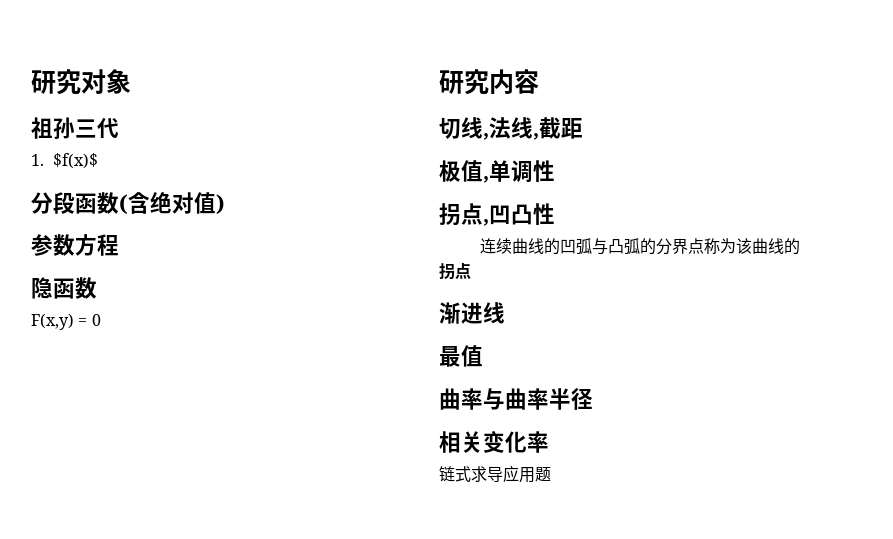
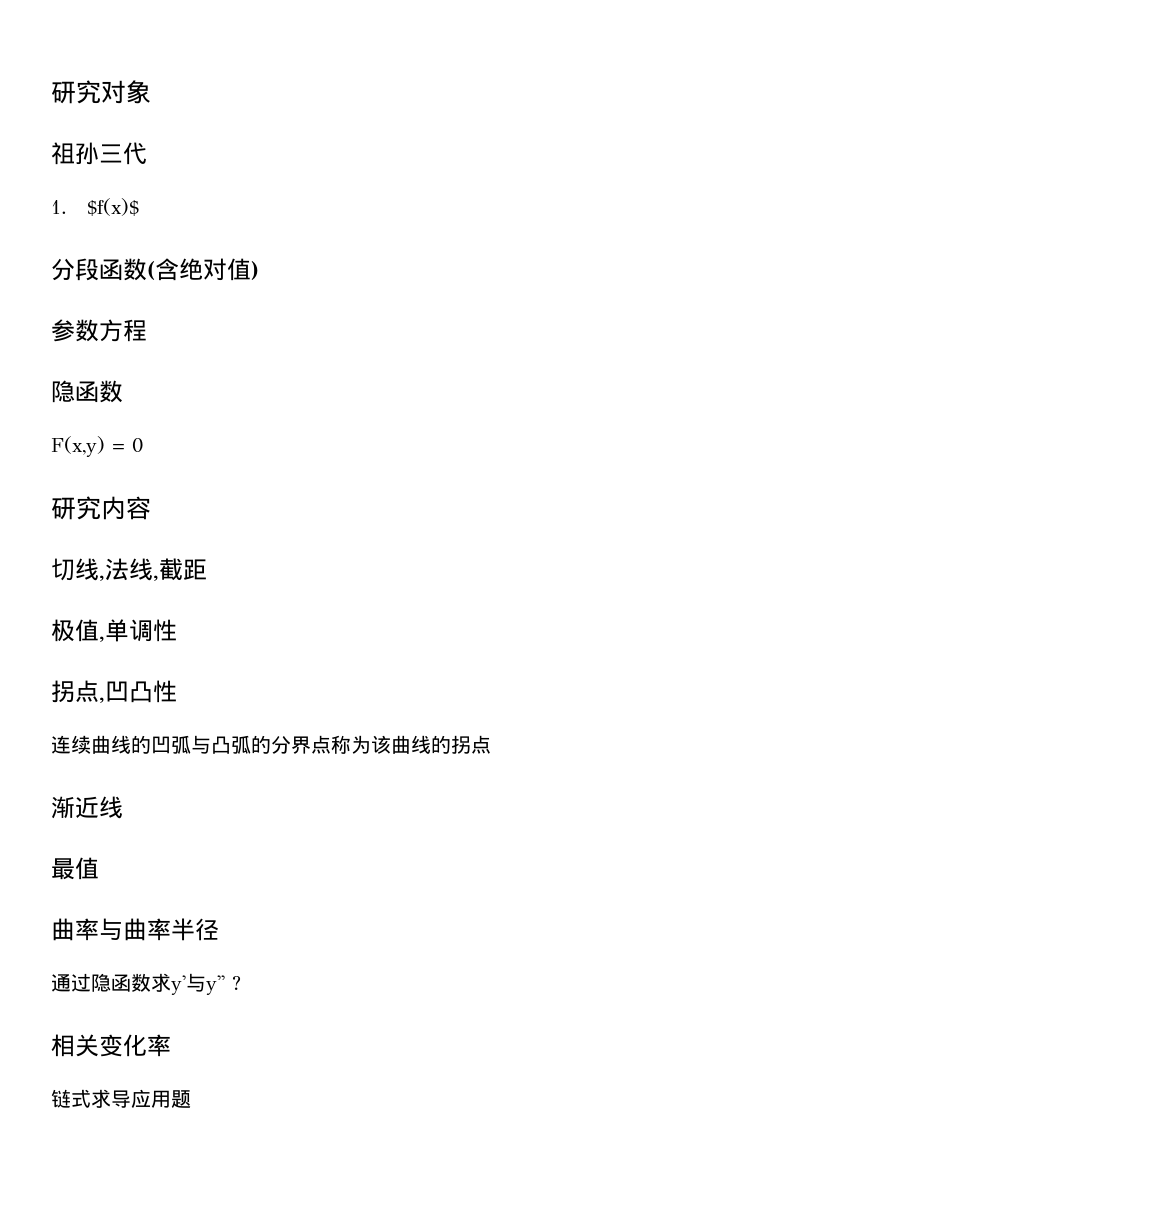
[461,302,483,324] 进 -> [75,796,99,818] 近
(593, 399) none -> [51,973,241,995] // 通过隐函数求y'与y'' ?

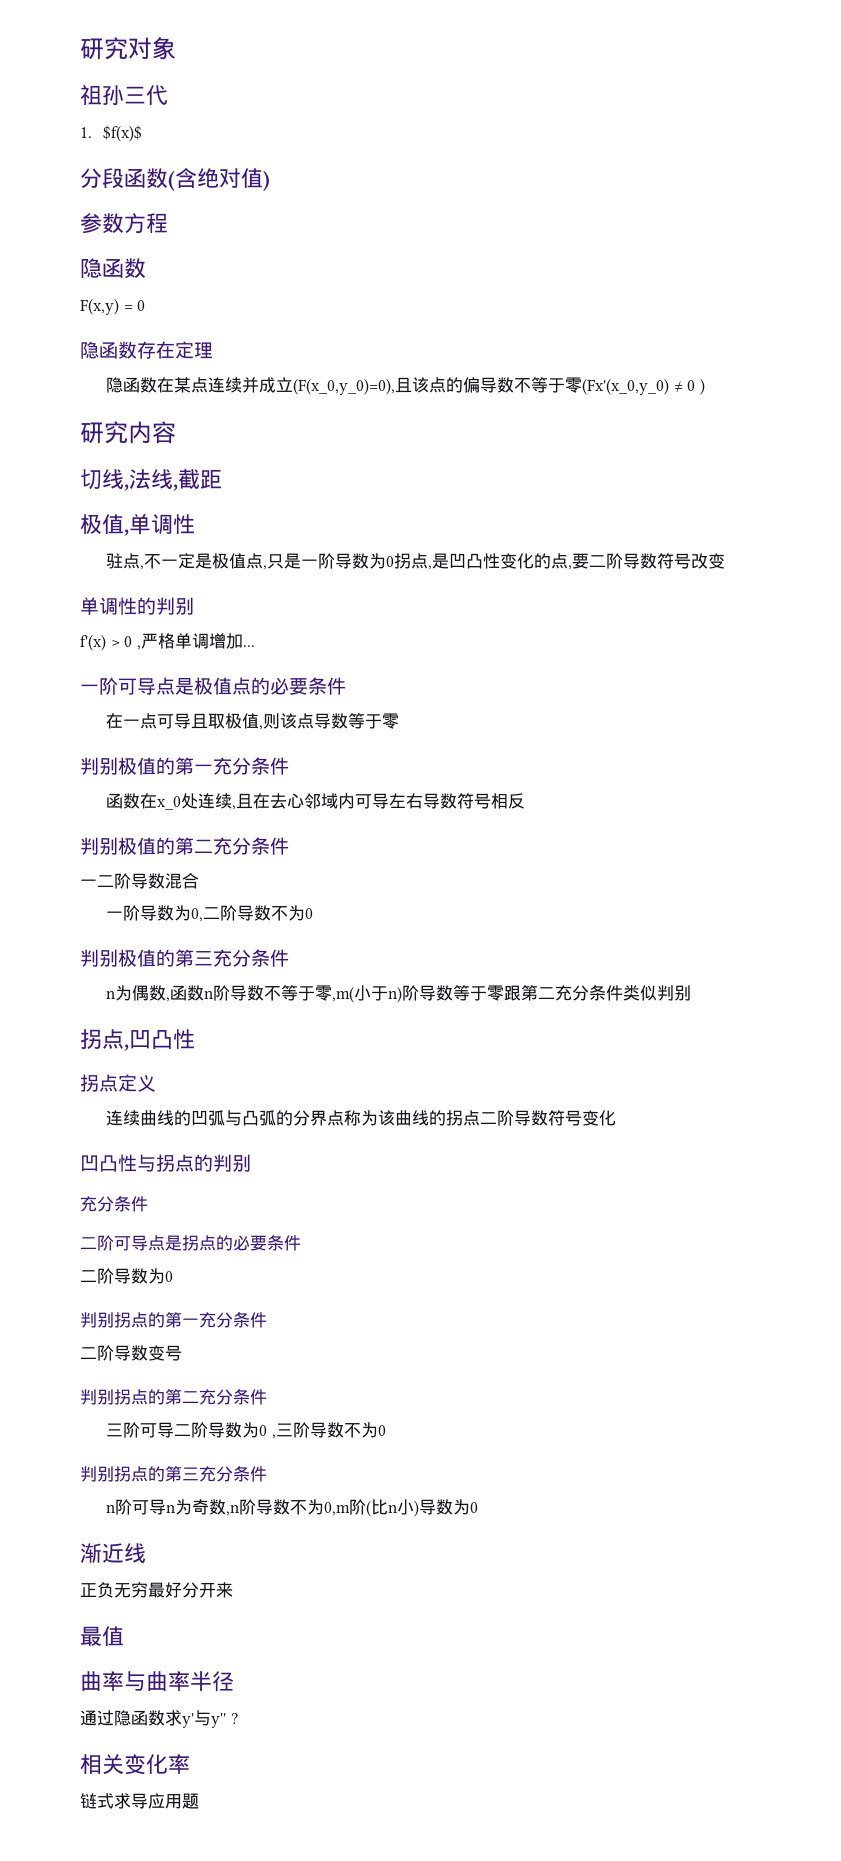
(143, 445) none -> [80,341,213,359] [106,377,705,395] // 隐函数存在定理 // 隐函数在某点连续并成立(F(x_0,y_0)=0),且该点的偏导数不等于零(Fx'(x_0,y_0) ≠ 0 )
(177, 630) none -> [106,553,726,570] [80,597,194,615] [80,633,255,651] [80,677,346,695] [106,713,400,730] [80,757,289,775] [106,793,526,810] [80,837,289,855] [80,873,199,889] [106,905,314,922] [80,949,289,967] [106,985,692,1003] // 驻点,不一定是极值点,只是一阶导数为0拐点,是凹凸性变化的点,要二阶导数符号改变 // 单调性的判别 // f'(x) > 0 ,严格单调增加... // 一阶可导点是极值点的必要条件 // 在一点可导且取极值,则该点导数等于零 // 判别极值的第一充分条件 // 函数在x_0处连续,且在去心邻域内可导左右导数符号相反 // 判别极值的第二充分条件 // 一二阶导数混合 // 一阶导数为0,二阶导数不为0 // 判别极值的第三充分条件 // n为偶数,函数n阶导数不等于零,m(小于n)阶导数等于零跟第二充分条件类似判别
(177, 691) none -> [80,1074,156,1092] // 拐点定义
[51,796,123,819] // 渐近线 -> [480,1110,617,1126] [80,1154,251,1172] [80,1196,148,1212] [80,1235,301,1251] [80,1268,173,1284] [80,1312,267,1328] [80,1345,182,1361] [80,1389,267,1405] [106,1422,386,1439] [80,1466,267,1482] [106,1499,479,1517] [80,1543,146,1564] [80,1582,233,1598] 二阶导数符号变化 // 凹凸性与拐点的判别 // 充分条件 // 二阶可导点是拐点的必要条件 // 二阶导数为0 // 判别拐点的第一充分条件 // 二阶导数变号 // 判别拐点的第二充分条件 // 三阶可导二阶导数为0 ,三阶导数不为0 // 判别拐点的第三充分条件 // n阶可导n为奇数,n阶导数不为0,m阶(比n小)导数为0 // 渐近线 // 正负无穷最好分开来

